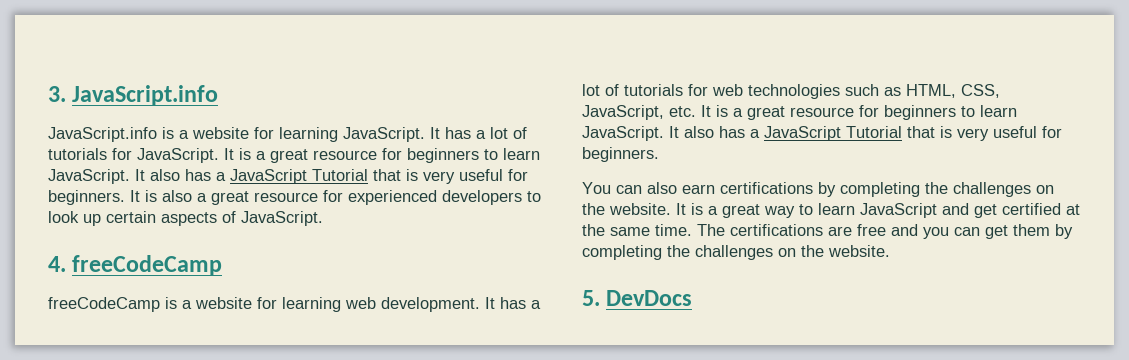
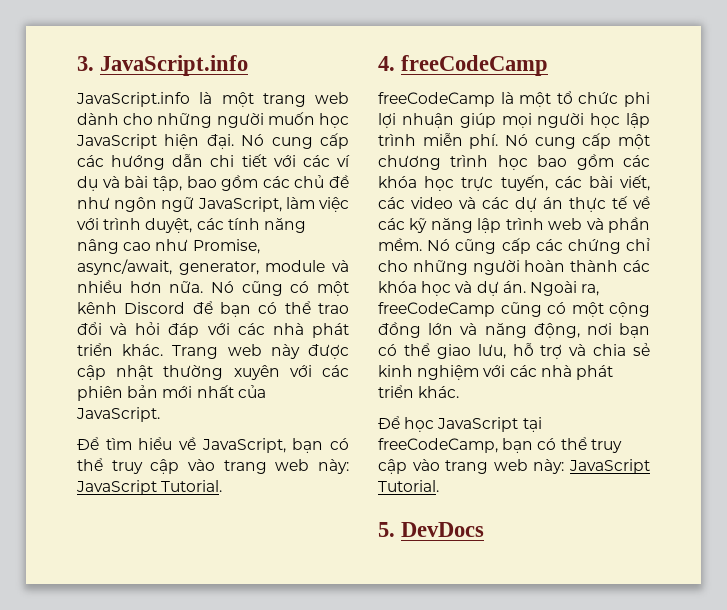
[162,127,527,142] [48,148,540,163] [48,169,528,184] [48,190,541,205] [48,211,323,226] [48,255,223,276] [48,297,541,312] [582,84,1000,99] [582,105,1017,120] [582,126,1062,141] [582,147,659,162] [582,182,1054,197] [582,203,1080,218] [582,224,1073,239] [582,245,890,260] is a website for learning JavaScript. It has a lot of tutorials for JavaScript. It is a great resource for beginners to learn JavaScript. It also has a JavaScript Tutorial that is very useful for beginners. It is also a great resource for experienced developers to look up certain aspects of JavaScript. // 4. freeCodeCamp // freeCodeCamp is a website for learning web development. It has a lot of tutorials for web technologies such as HTML, CSS, JavaScript, etc. It is a great resource for beginners to learn JavaScript. It also has a JavaScript Tutorial that is very useful for beginners. // You can also earn certifications by completing the challenges on the website. It is a great way to learn JavaScript and get certified at the same time. The certifications are free and you can get them by completing the challenges on the website. -> [199,92,349,107] [77,112,349,128] [76,133,349,149] [77,154,350,170] [77,175,349,191] [77,197,349,212] [77,218,306,233] [77,239,260,254] [77,259,349,275] [77,280,349,296] [77,301,349,317] [77,322,349,338] [77,343,349,359] [77,365,349,380] [77,385,266,401] [76,407,160,422] [77,437,349,453] [77,458,349,474] [76,480,223,495] [378,55,549,76] [378,91,650,107] [378,113,650,128] [378,133,650,149] [378,154,650,170] [378,175,650,191] [378,196,650,212] [378,217,650,233] [378,238,650,254] [378,260,650,275] [378,281,600,296] [378,302,650,317] [378,322,650,338] [378,343,650,359] [378,365,613,380] [378,385,460,398] [378,416,542,432] [378,437,622,453] [378,459,650,474] [378,480,439,492] là một trang web dành cho những người muốn học JavaScript hiện đại. Nó cung cấp các hướng dẫn chi tiết với các ví dụ và bài tập, bao gồm các chủ đề như ngôn ngữ JavaScript, làm việc với trình duyệt, các tính năng nâng cao như Promise, async/await, generator, module và nhiều hơn nữa. Nó cũng có một kênh Discord để bạn có thể trao đổi và hỏi đáp với các nhà phát triển khác. Trang web này được cập nhật thường xuyên với các phiên bản mới nhất của JavaScript. // Để tìm hiểu về JavaScript, bạn có thể truy cập vào trang web này: JavaScript Tutorial. // 4. freeCodeCamp // freeCodeCamp là một tổ chức phi lợi nhuận giúp mọi người học lập trình miễn phí. Nó cung cấp một chương trình học bao gồm các khóa học trực tuyến, các bài viết, các video và các dự án thực tế về các kỹ năng lập trình web và phần mềm. Nó cũng cấp các chứng chỉ cho những người hoàn thành các khóa học và dự án. Ngoài ra, freeCodeCamp cũng có một cộng đồng lớn và năng động, nơi bạn có thể giao lưu, hỗ trợ và chia sẻ kinh nghiệm với các nhà phát triển khác. // Để học JavaScript tại freeCodeCamp, bạn có thể truy cập vào trang web này: JavaScript Tutorial.

